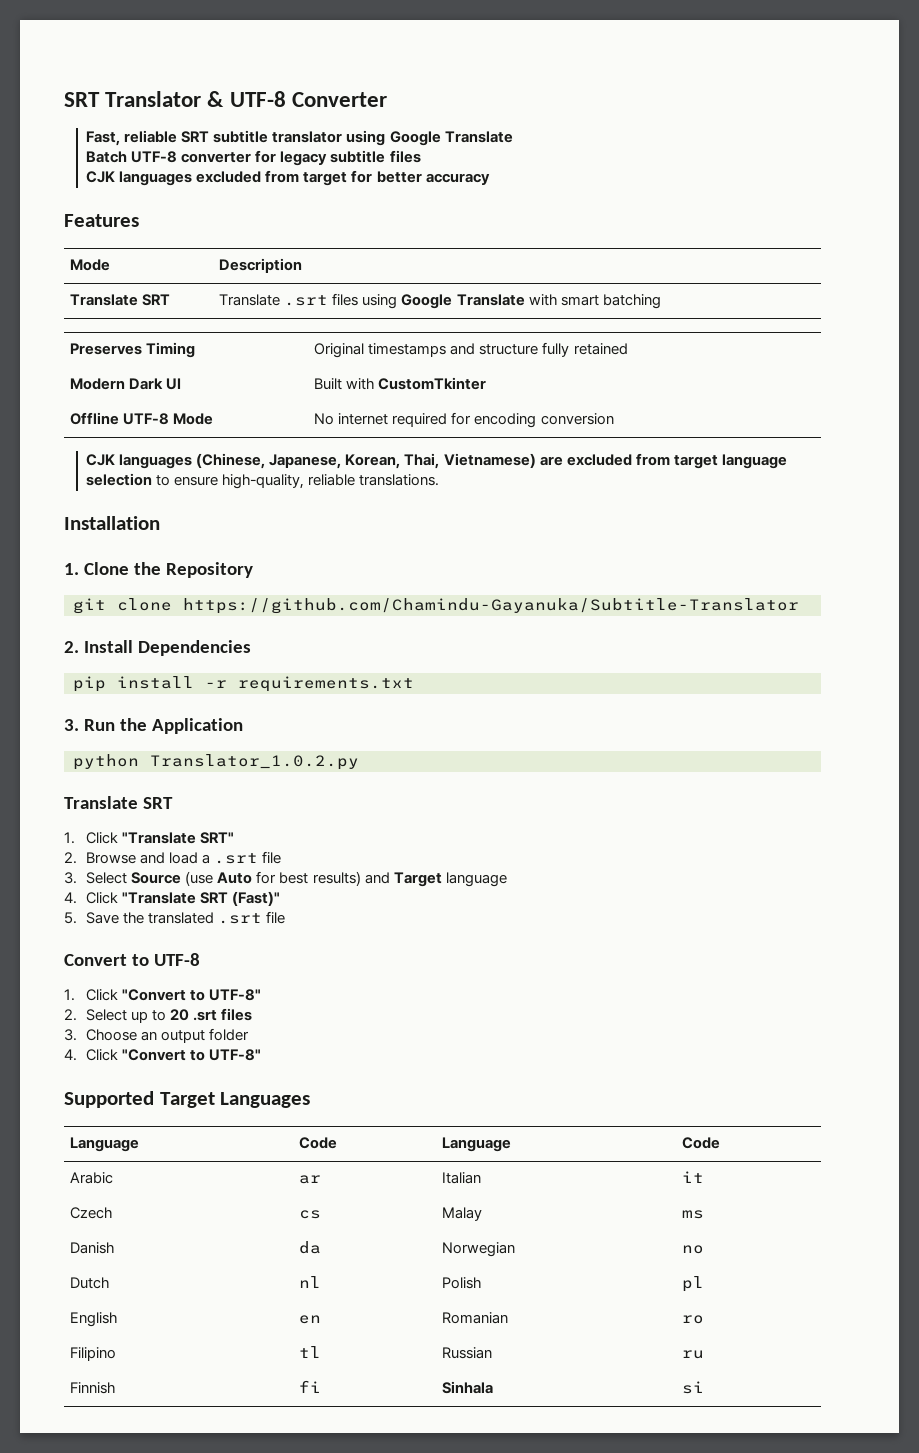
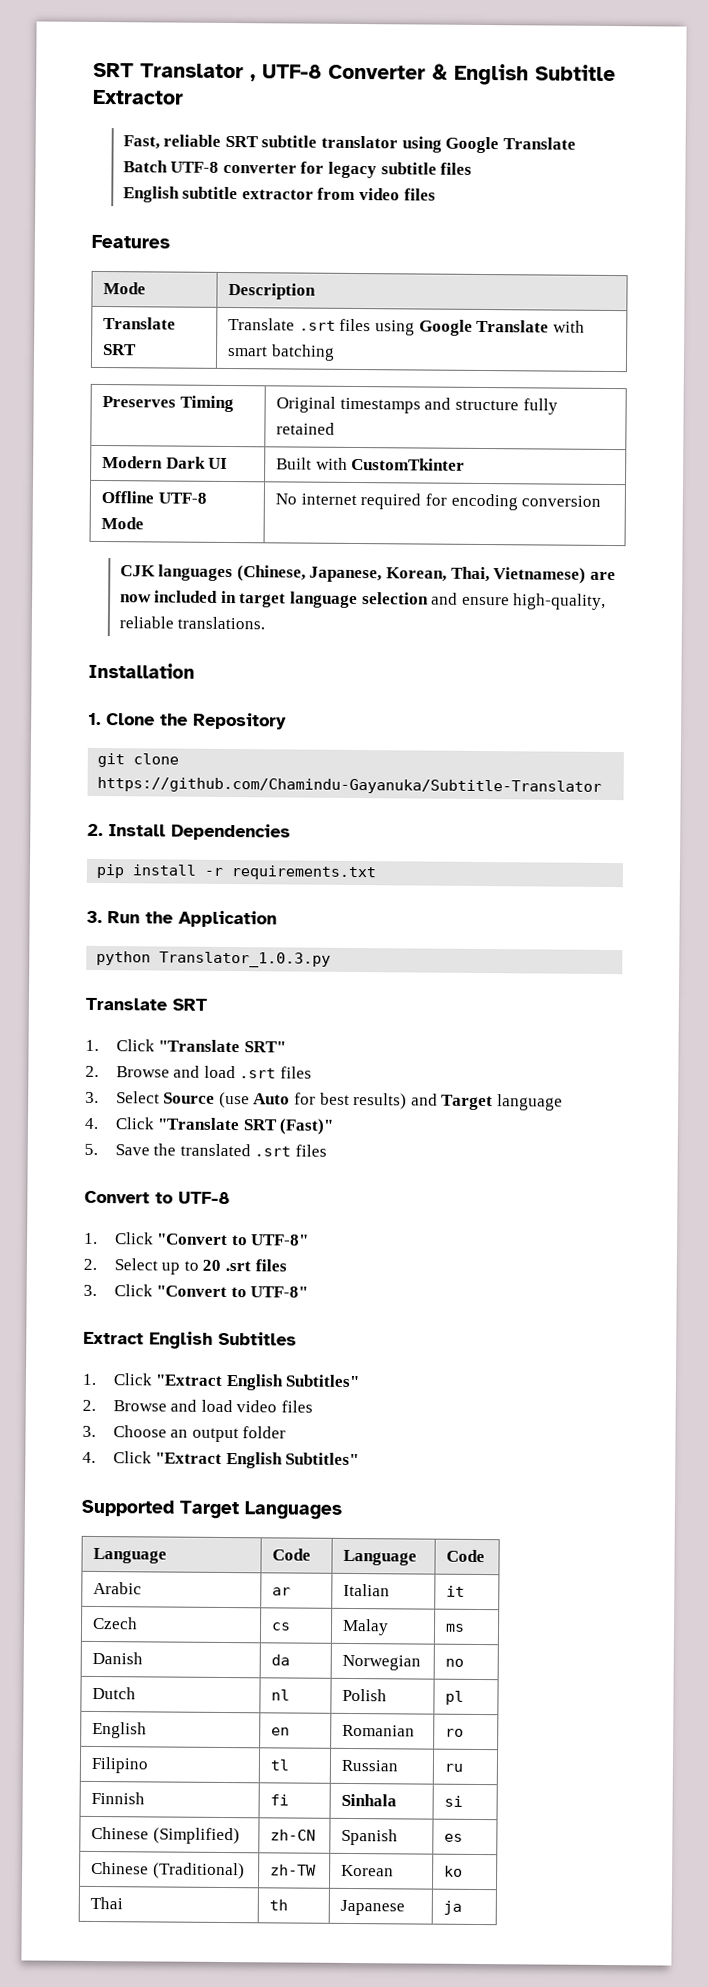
[207,91,225,107] & -> [250,74,256,82] ,
(387, 99) none -> [432,63,616,86] [92,89,184,105] & English Subtitle Extractor
[86,170,490,186] CJK languages excluded from target for better accuracy -> [122,186,436,203] English subtitle extractor from video files
[566,453,670,466] excluded from -> [119,590,237,604] now included in
[156,475,171,486] to -> [431,592,459,605] and
[150,754,359,770] Translator_1.0.2.py -> [159,951,332,968] Translator_1.0.3.py
[202,851,282,864] a .srt file -> [239,1066,313,1079] .srt files
[266,911,286,924] file -> [295,1144,328,1157] files
(253, 1014) none -> [83,1284,309,1298] [83,1331,297,1349] [82,1373,361,1391] [82,1399,314,1413] // 3. Click "Convert to UTF-8" // Extract English Subtitles // 1. Click "Extract English Subtitles" // 2. Browse and load video files
[122,1049,262,1061] "Convert to UTF-8" -> [155,1452,360,1469] "Extract English Subtitles"
(705, 1387) none -> [91,1826,240,1845] [270,1829,317,1841] [341,1828,399,1846] [444,1833,464,1842] [91,1861,245,1880] [270,1864,318,1876] [341,1864,395,1877] [444,1865,464,1877] [90,1896,124,1910] [269,1899,289,1911] [340,1899,406,1916] [443,1900,463,1915] // Chinese (Simplified) | zh-CN | Spanish | es // Chinese (Traditional) | zh-TW | Korean | ko // Thai | th | Japanese | ja

